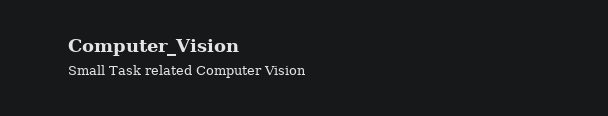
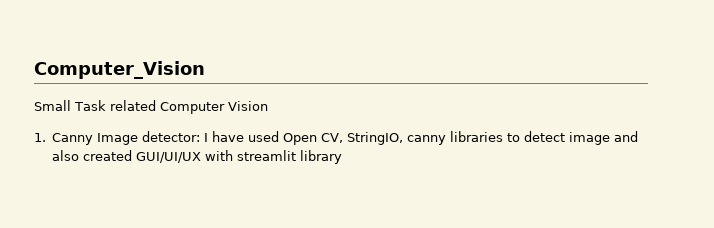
(306, 70) none -> [34,131,639,145] [52,150,343,164] // 1. Canny Image detector: I have used Open CV, StringIO, canny libraries to detect image and also created GUI/UI/UX with streamlit library

